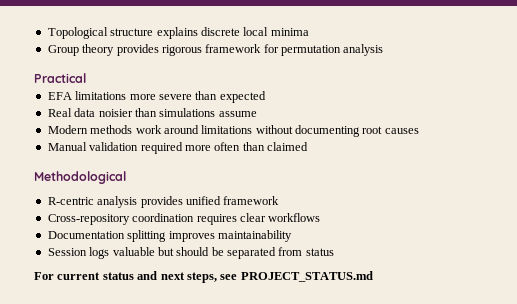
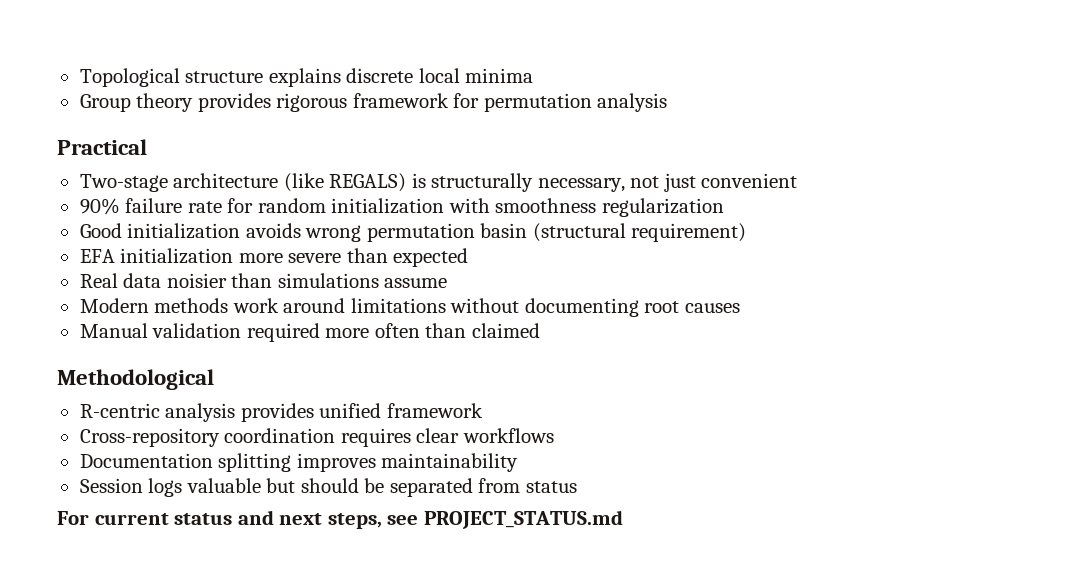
(86, 78) none -> [79,173,798,192] [79,198,724,217] [79,223,747,242] // Two-stage architecture (like REGALS) is structurally necessary, not just convenient // 90% failure rate for random initialization with smoothness regularization // Good initialization avoids wrong permutation basin (structural requirement)
[75,91,127,100] limitations -> [120,248,234,264] initialization

